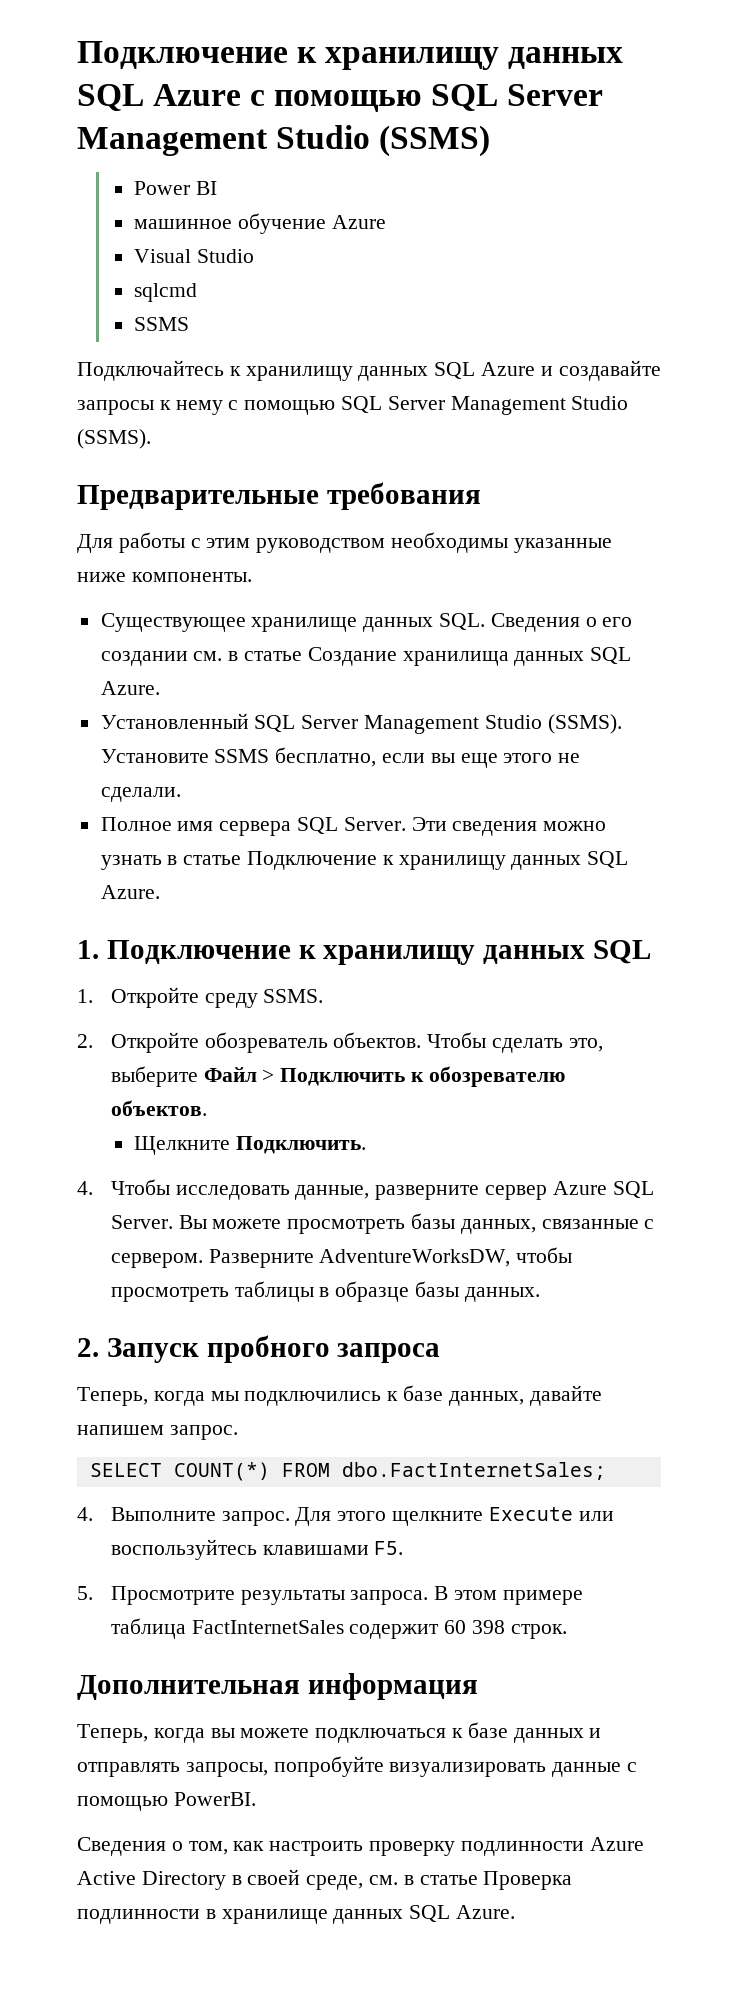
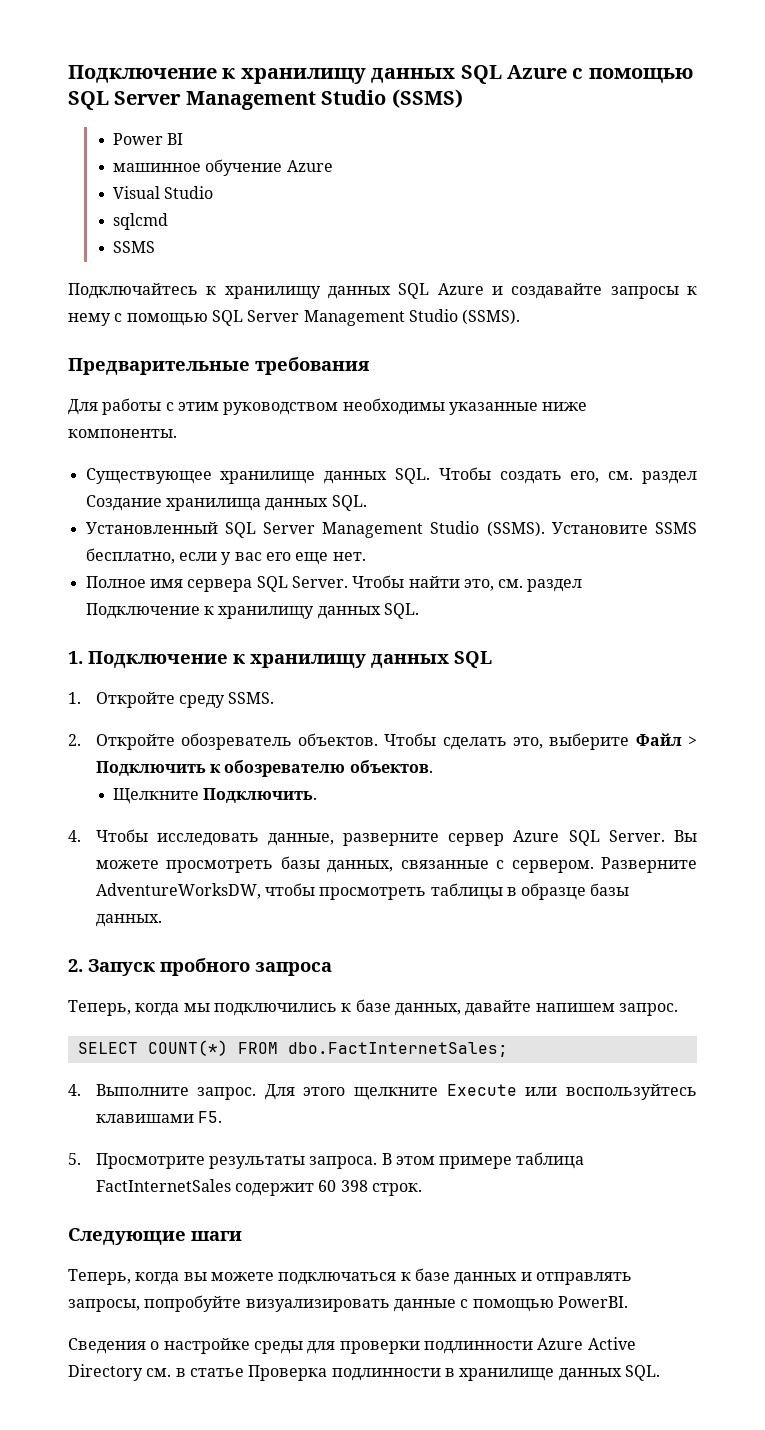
[490,613,633,632] [100,651,303,666] Сведения о его создании см. в статье -> [438,467,697,484] Чтобы создать его, см. раздел
[590,647,632,664] [100,681,160,695] SQL Azure. -> [331,495,367,511] SQL.
[430,753,581,768] [100,787,181,802] вы еще этого не сделали. -> [221,552,366,565] у вас его еще нет.
[411,817,607,836] [100,851,629,870] [100,885,160,899] Эти сведения можно узнать в статье Подключение к хранилищу данных SQL Azure. -> [352,575,583,592] [85,603,419,619] Чтобы найти это, см. раздел Подключение к хранилищу данных SQL.
[77,1673,478,1700] Дополнительная информация -> [68,1228,242,1245] Следующие шаги
[188,1841,456,1856] том, как настроить проверку -> [163,1338,420,1354] настройке среды для проверки
[231,1869,364,1890] в своей среде, -> (143, 1372) none
[409,1905,516,1922] SQL Azure. -> [624,1365,660,1381] SQL.

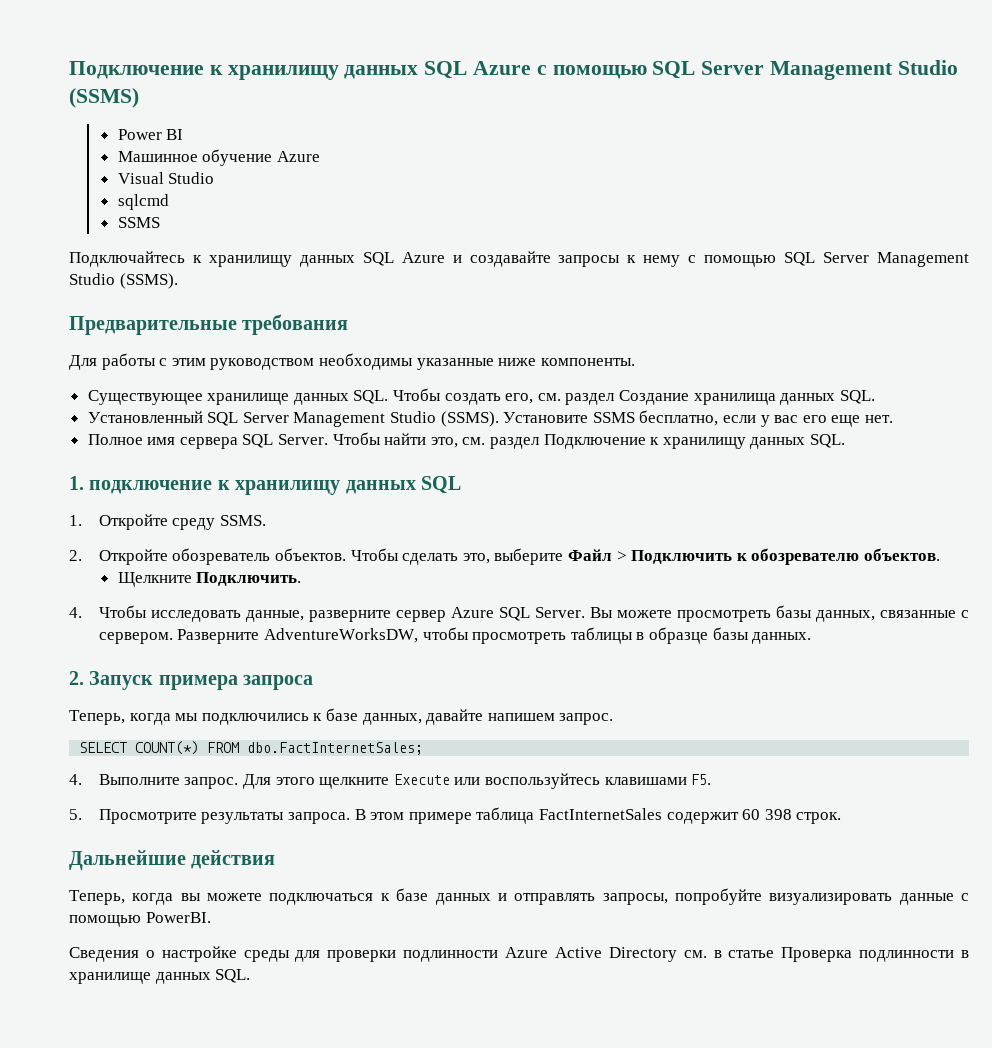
[113,163,202,172] машинное -> [117,151,198,162] Машинное
[88,651,228,668] Подключение -> [89,480,213,494] подключение
[160,958,250,976] пробного -> [158,675,238,690] примера
[68,1228,242,1245] Следующие шаги -> [69,850,276,870] Дальнейшие действия

